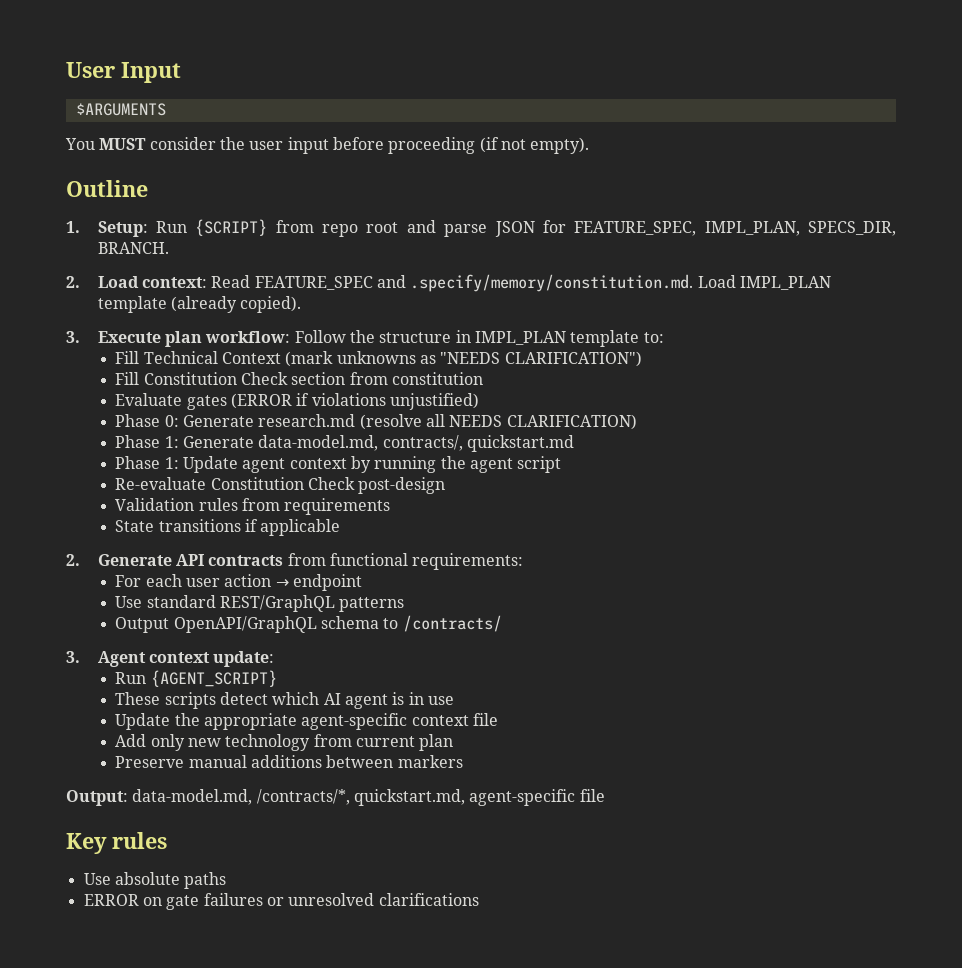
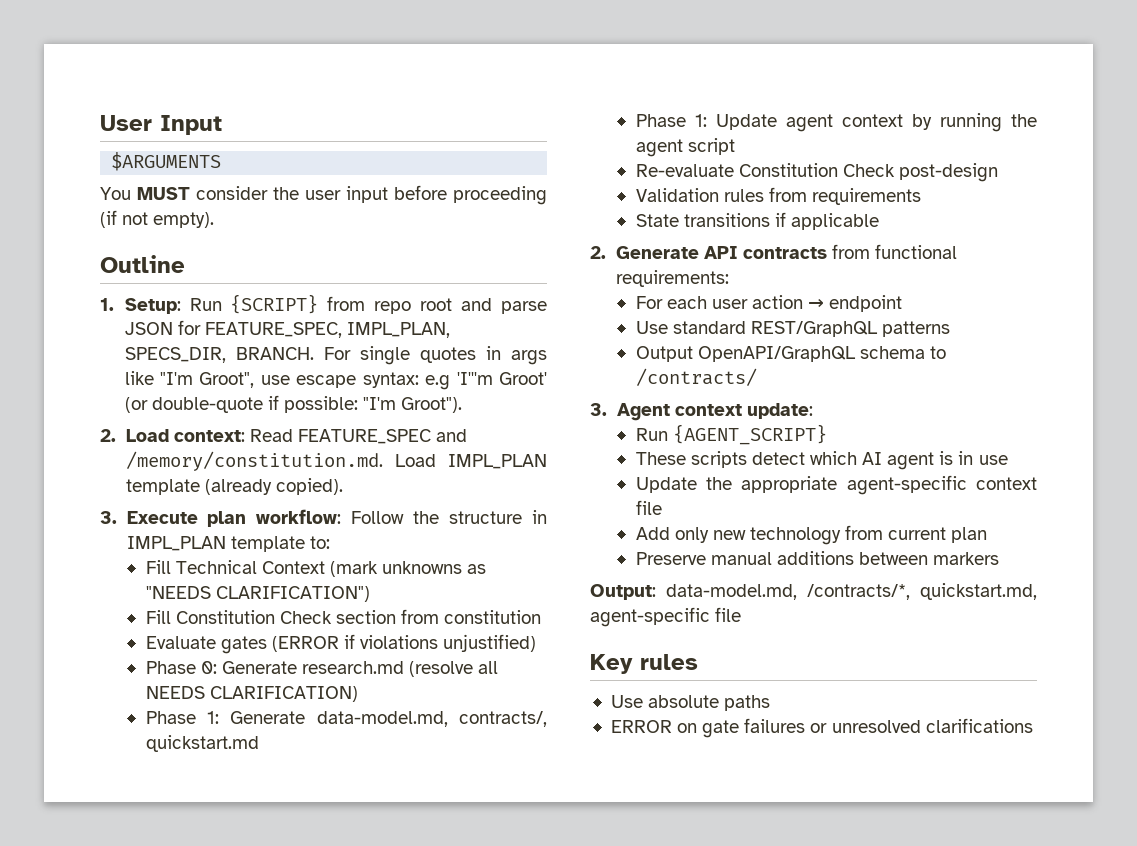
(169, 248) none -> [323,346,547,365] [124,371,547,390] [124,395,463,413] For single quotes in args like "I'm Groot", use escape syntax: e.g 'I'''m Groot' (or double-quote if possible: "I'm Groot").
[410,274,694,292] .specify/memory/constitution.md. -> [125,451,383,471] /memory/constitution.md.

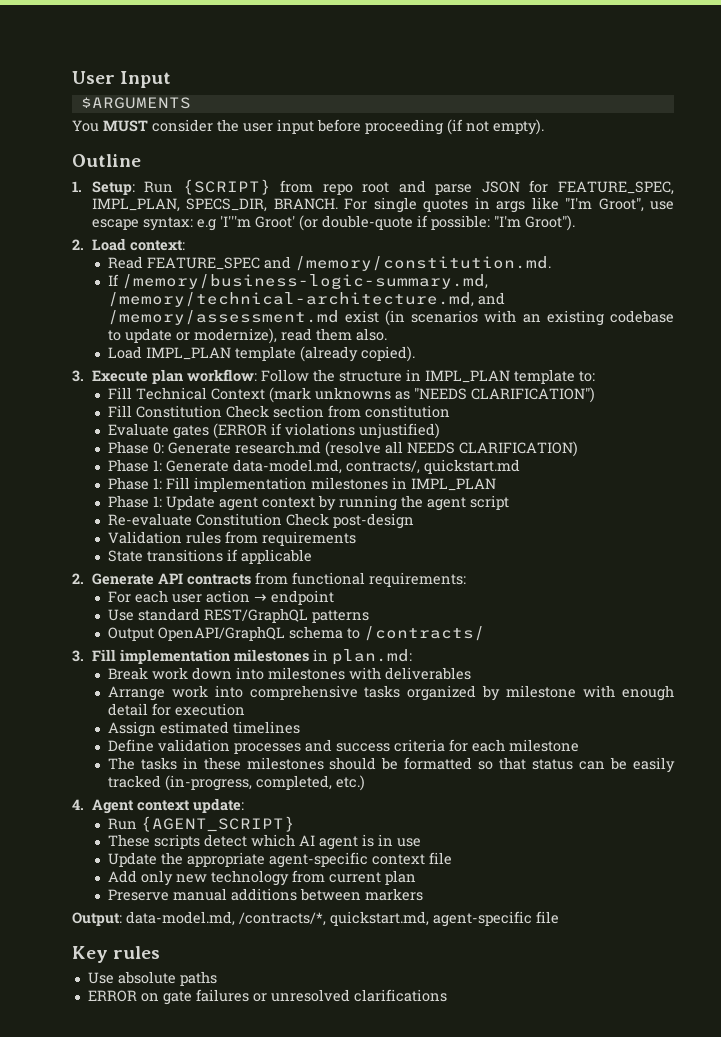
(245, 436) none -> (185, 245) //
(383, 461) none -> [107,274,488,290] [107,292,505,307] [107,310,674,326] [107,328,387,344] // If /memory/business-logic-summary.md, /memory/technical-architecture.md, and /memory/assessment.md exist (in scenarios with an existing codebase to update or modernize), read them also. //
(259, 743) none -> [107,477,496,492] // Phase 1: Fill implementation milestones in IMPL_PLAN
(607, 409) none -> [91,649,412,665] [107,667,471,680] [107,685,675,701] [107,703,245,716] [107,721,300,737] [107,739,579,754] [107,757,675,773] [107,775,365,791] [72,799,84,810] Fill implementation milestones in plan.md: // Break work down into milestones with deliverables // Arrange work into comprehensive tasks organized by milestone with enough detail for execution // Assign estimated timelines // Define validation processes and success criteria for each milestone // The tasks in these milestones should be formatted so that status can be easily tracked (in-progress, completed, etc.) // 4.

